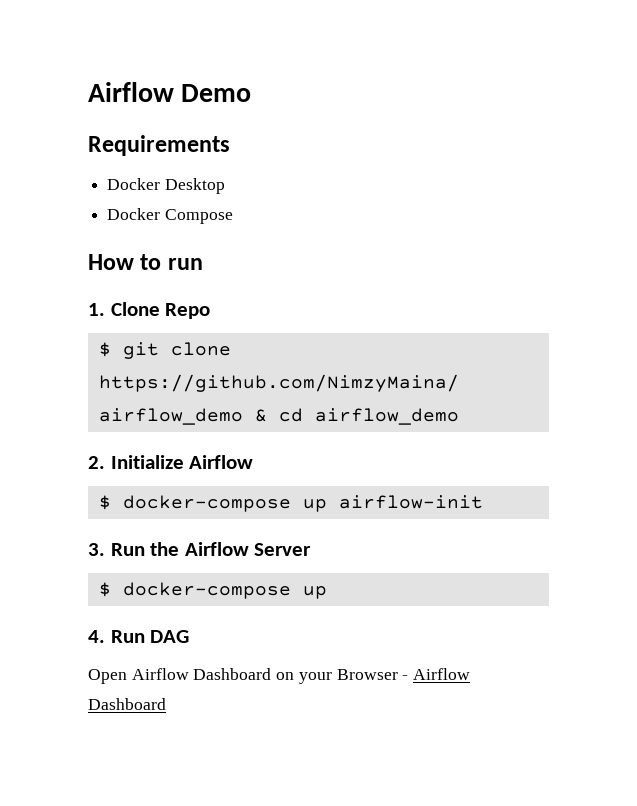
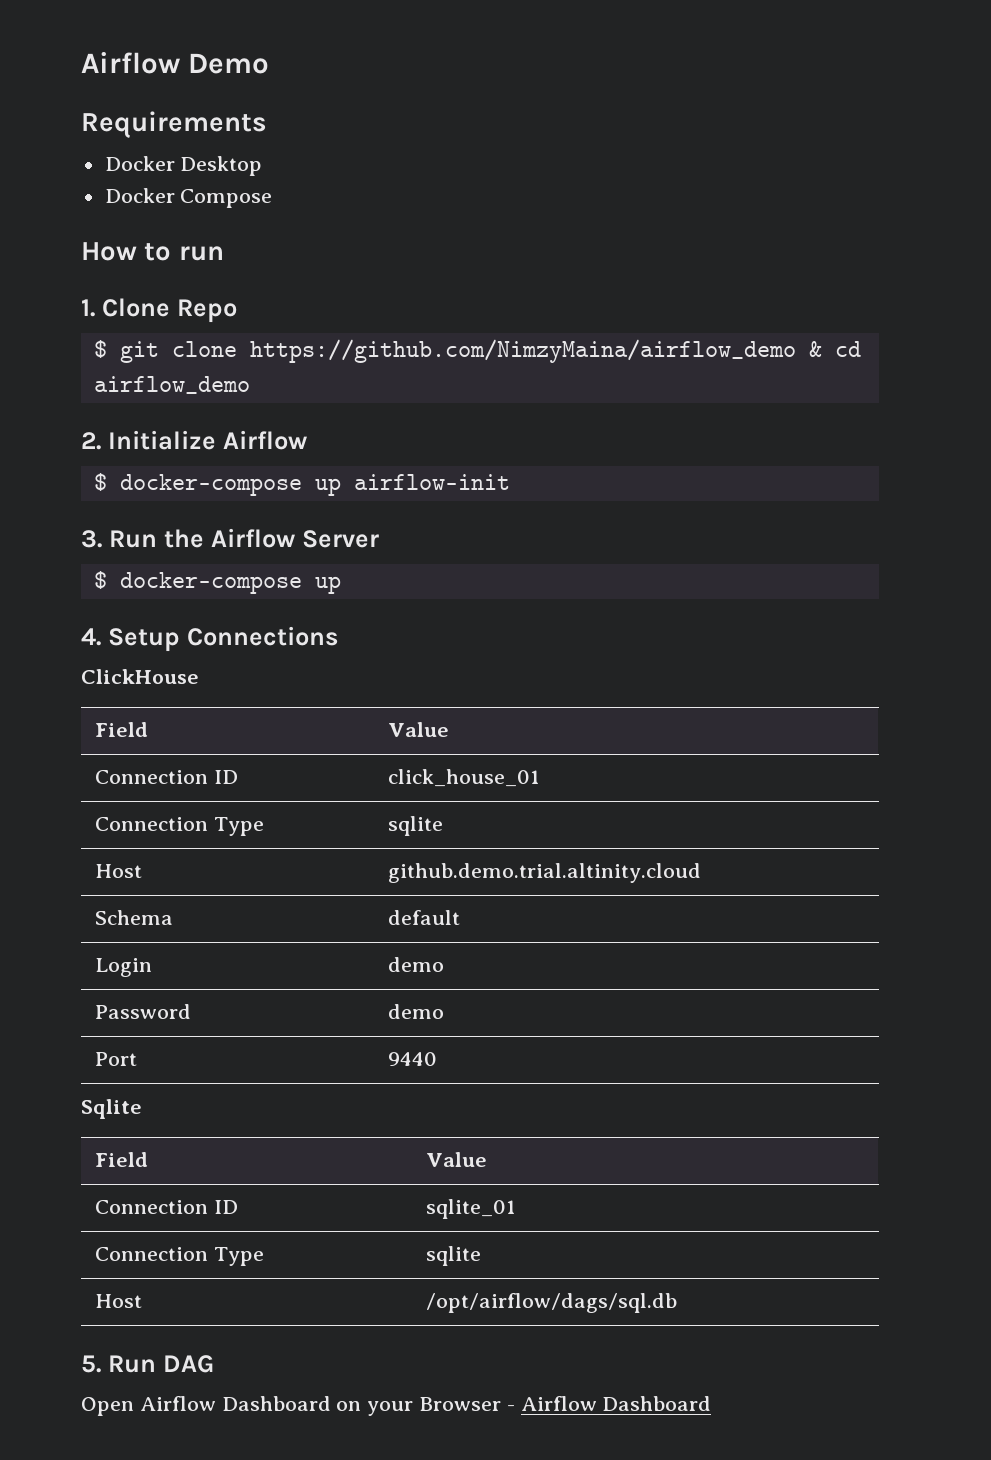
(105, 636) none -> [107,626,338,652] [81,669,199,684] [95,722,149,737] [388,722,450,737] [95,770,238,784] [388,769,540,787] [95,817,264,836] [388,816,444,836] [95,864,143,878] [388,863,702,883] [95,910,174,925] [388,910,461,925] [95,958,153,977] [388,957,445,972] [95,1004,192,1019] [388,1004,445,1019] [95,1052,138,1066] [388,1052,438,1066] [81,1099,142,1119] [95,1152,149,1167] [426,1152,488,1167] [95,1200,238,1214] [426,1199,516,1219] [95,1247,264,1266] [426,1246,482,1266] [95,1294,143,1308] [426,1293,678,1313] [81,1355,101,1373] Setup Connections // ClickHouse // Field | Value // Connection ID | click_house_01 // Connection Type | sqlite // Host | github.demo.trial.altinity.cloud // Schema | default // Login | demo // Password | demo // Port | 9440 // Sqlite // Field | Value // Connection ID | sqlite_01 // Connection Type | sqlite // Host | /opt/airflow/dags/sql.db // 5.

